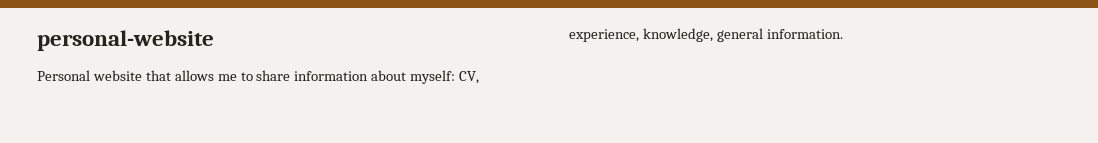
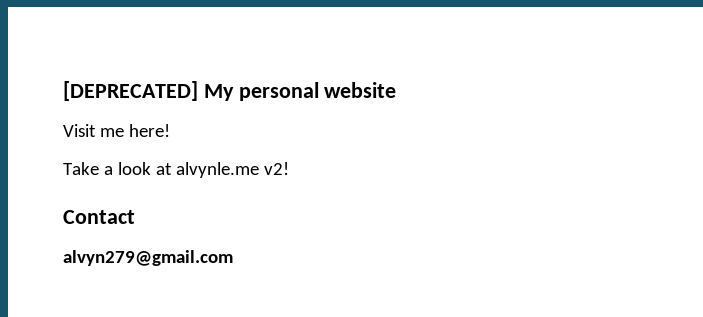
[37,30,214,51] [37,70,480,84] [569,28,843,42] personal-website // Personal website that allows me to share information about myself: CV, experience, knowledge, general information. -> [63,81,397,101] [63,124,170,137] [63,162,289,178] [63,210,135,224] [63,250,233,266] [DEPRECATED] My personal website // Visit me here! // Take a look at alvynle.me v2! // Contact // alvyn279@gmail.com

